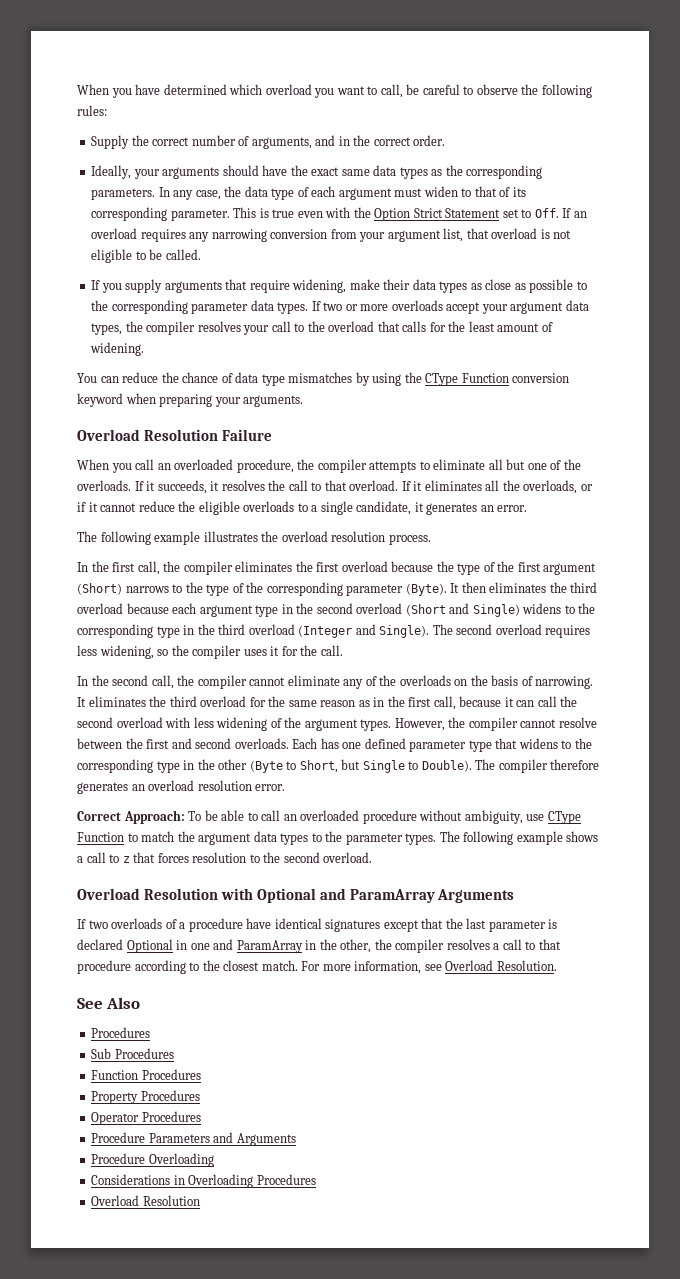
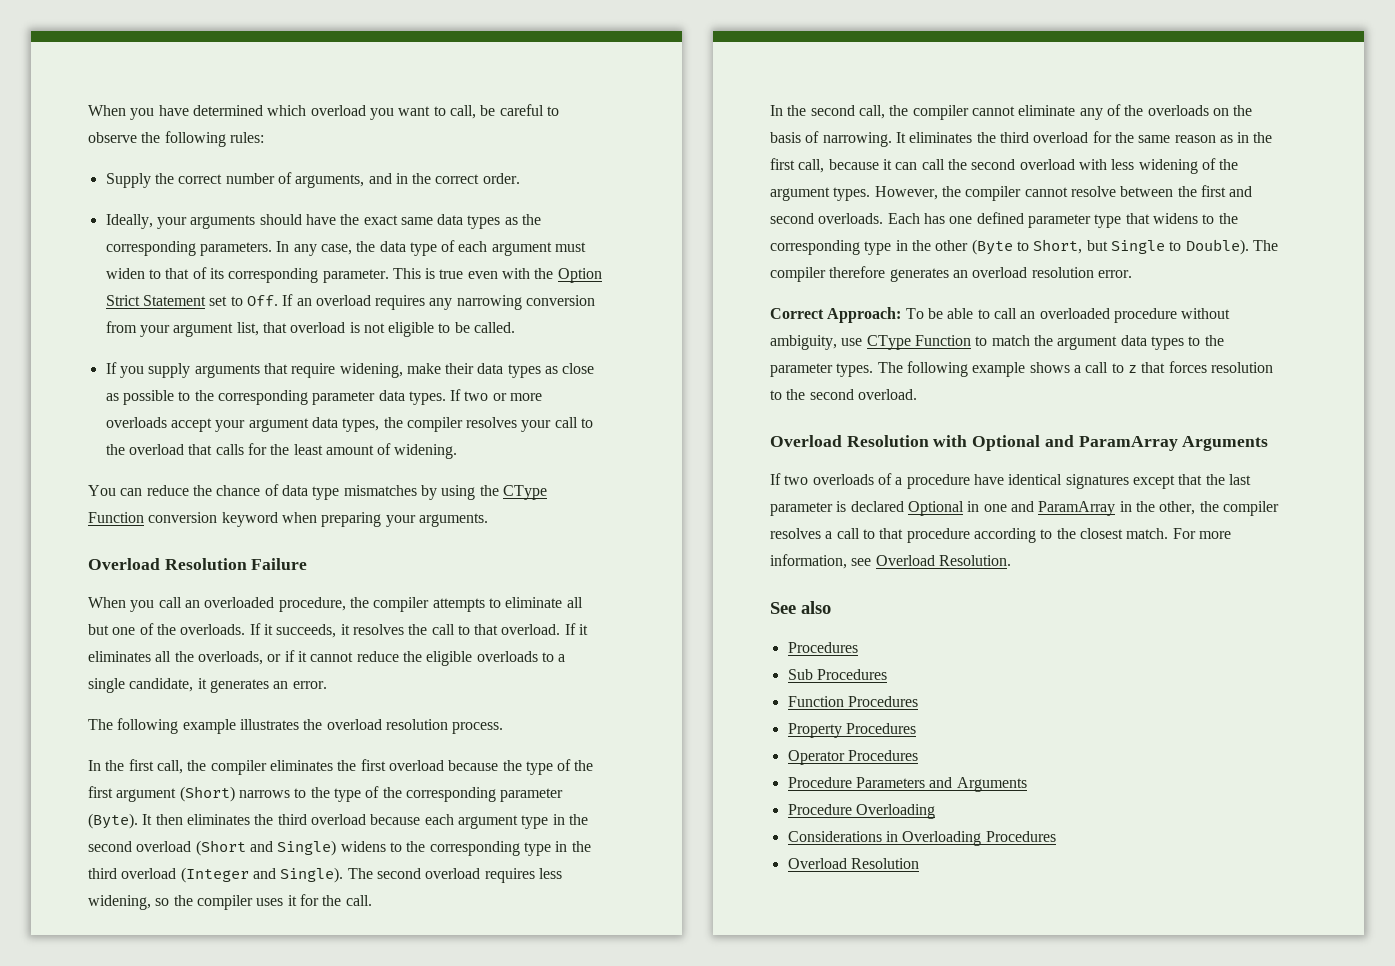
[106,997,141,1009] Also -> [801,601,831,614] also

